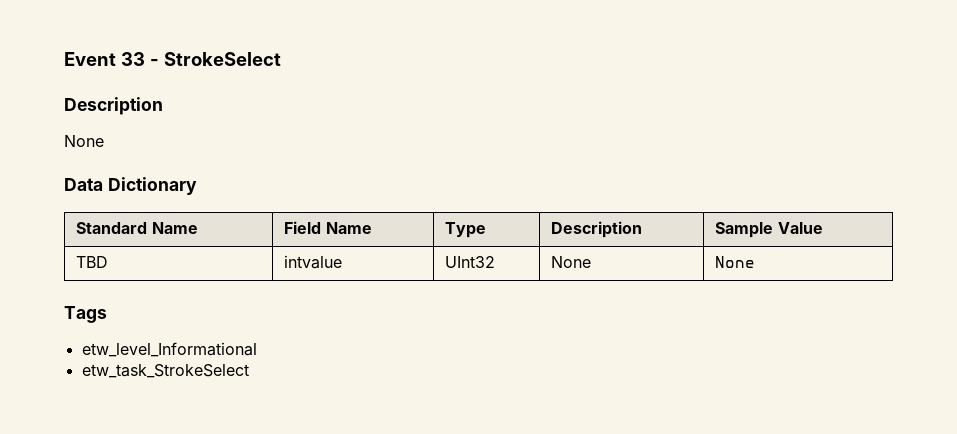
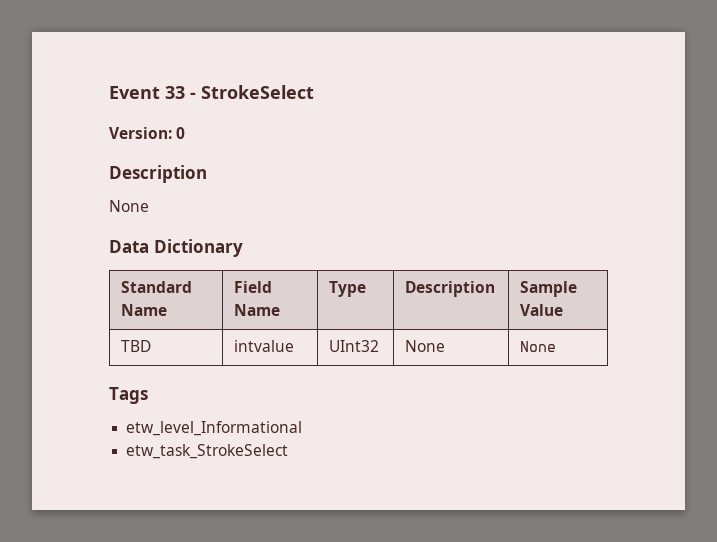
(281, 59) none -> [109,127,186,139] // Version: 0

